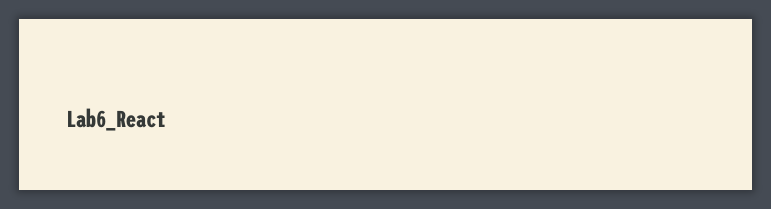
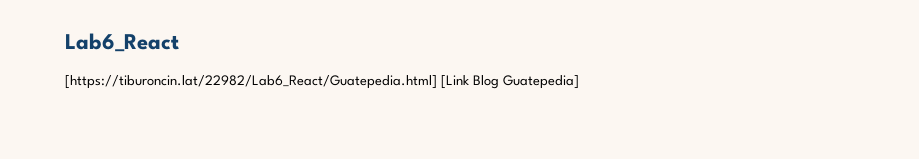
(166, 119) none -> [65,75,579,89] // [https://tiburoncin.lat/22982/Lab6_React/Guatepedia.html] [Link Blog Guatepedia]

